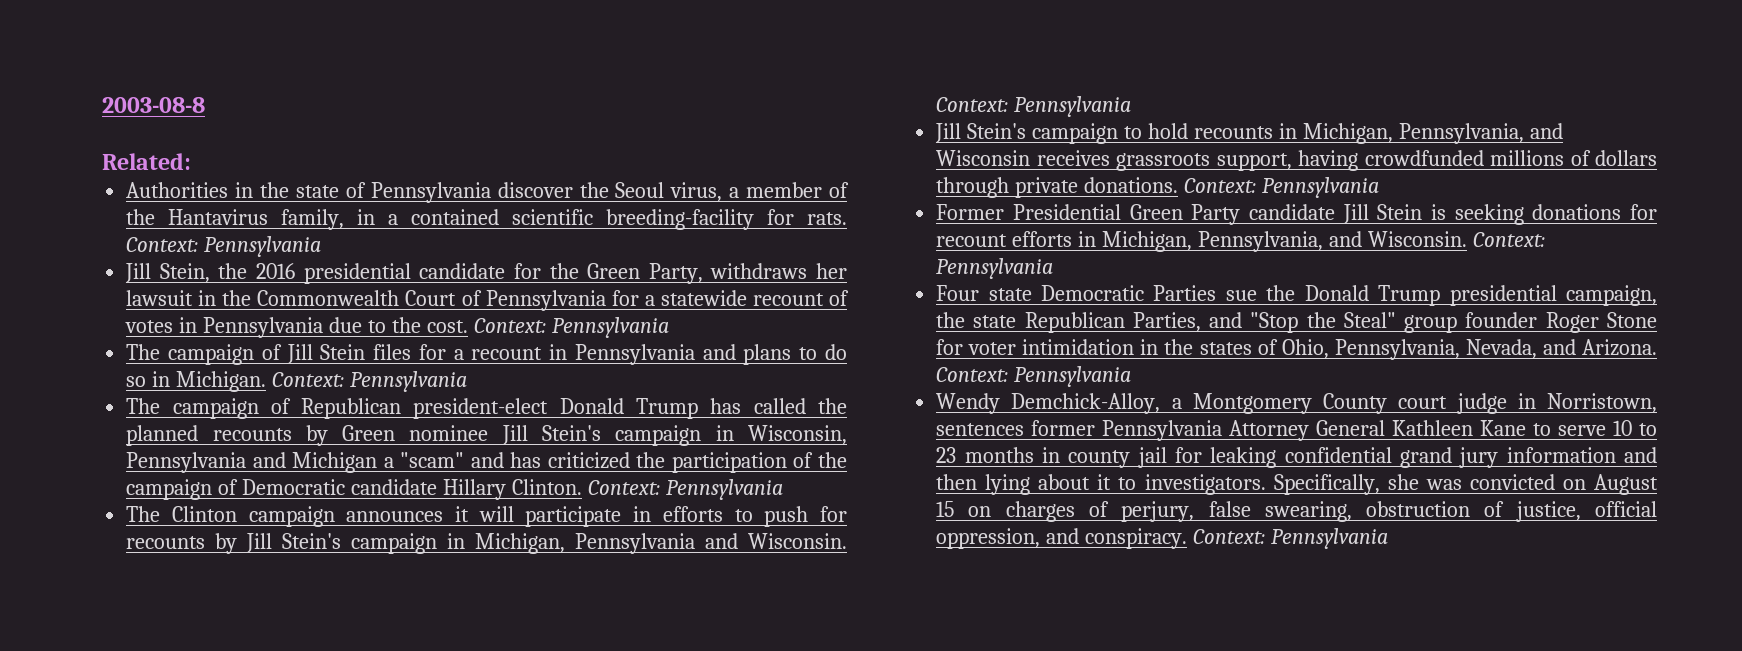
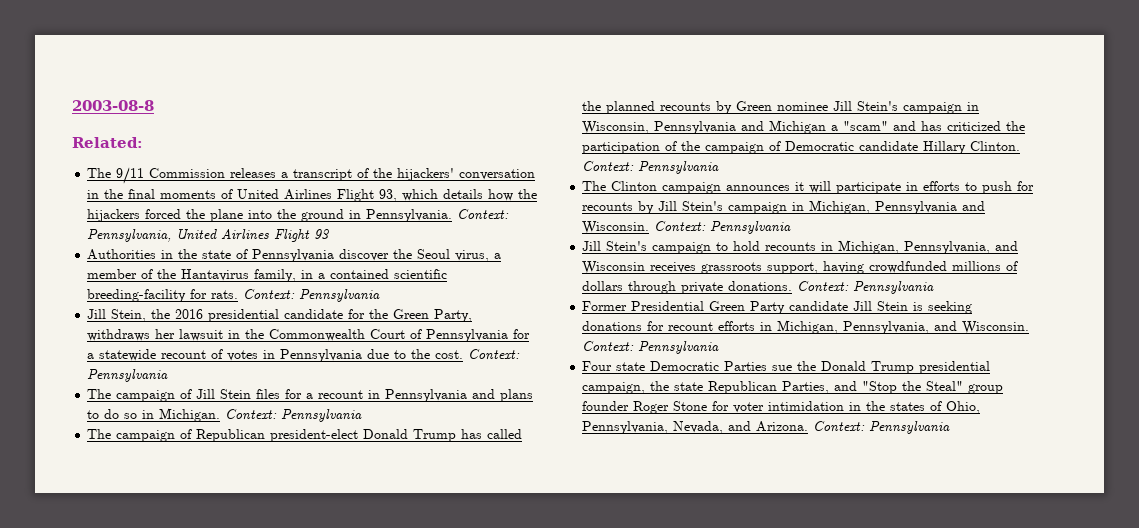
(191, 161) none -> [87,167,536,184] [87,189,538,202] [87,209,510,222] [87,229,330,242] // The 9/11 Commission releases a transcript of the hijackers' conversation in the final moments of United Airlines Flight 93, which details how the hijackers forced the plane into the ground in Pennsylvania. Context: Pennsylvania, United Airlines Flight 93
[936,393,1657,414] [936,420,1657,441] [936,447,1657,468] [936,474,1658,495] [936,501,1657,522] [936,528,1388,549] // Wendy Demchick-Alloy, a Montgomery County court judge in Norristown, sentences former Pennsylvania Attorney General Kathleen Kane to serve 10 to 23 months in county jail for leaking confidential grand jury information and then lying about it to investigators. Specifically, she was convicted on August 15 on charges of perjury, false swearing, obstruction of justice, official oppression, and conspiracy. Context: Pennsylvania -> (951, 427) none

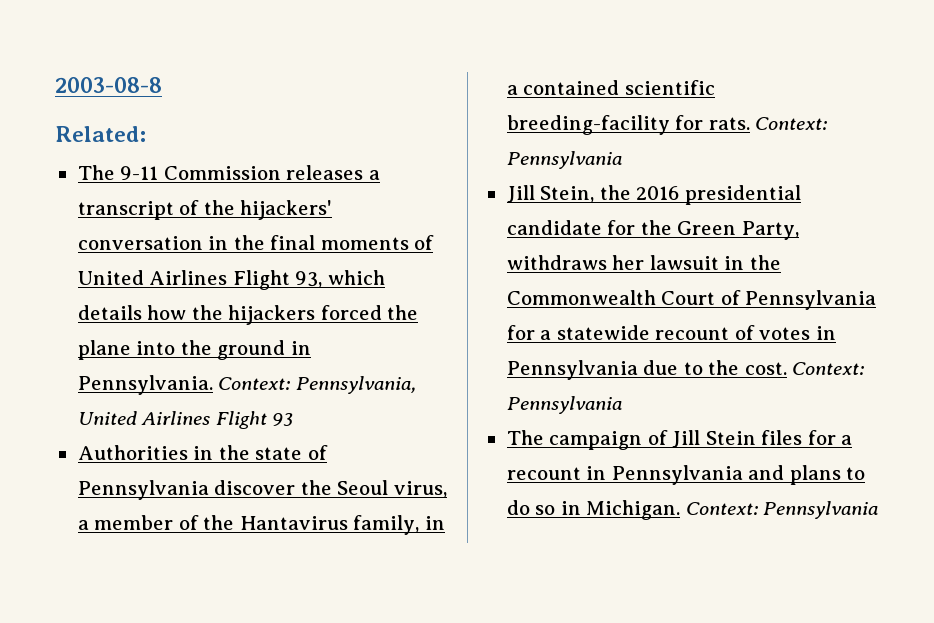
[116,167,145,184] 9/11 -> [120,166,159,180] 9-11
[87,429,523,442] [582,101,980,114] [582,120,1026,134] [582,141,1021,154] [582,161,720,174] [582,181,1035,194] [582,200,986,214] [582,221,792,234] [582,240,1019,254] [582,261,1019,274] [582,281,935,294] [582,301,973,314] [582,320,1030,334] [582,341,720,354] [582,361,991,374] [582,381,1004,394] [582,401,981,414] [582,421,951,434] // The campaign of Republican president-elect Donald Trump has called the planned recounts by Green nominee Jill Stein's campaign in Wisconsin, Pennsylvania and Michigan a "scam" and has criticized the participation of the campaign of Democratic candidate Hillary Clinton. Context: Pennsylvania // The Clinton campaign announces it will participate in efforts to push for recounts by Jill Stein's campaign in Michigan, Pennsylvania and Wisconsin. Context: Pennsylvania // Jill Stein's campaign to hold recounts in Michigan, Pennsylvania, and Wisconsin receives grassroots support, having crowdfunded millions of dollars through private donations. Context: Pennsylvania // Former Presidential Green Party candidate Jill Stein is seeking donations for recount efforts in Michigan, Pennsylvania, and Wisconsin. Context: Pennsylvania // Four state Democratic Parties sue the Donald Trump presidential campaign, the state Republican Parties, and "Stop the Steal" group founder Roger Stone for voter intimidation in the states of Ohio, Pennsylvania, Nevada, and Arizona. Context: Pennsylvania -> (879, 510) none

